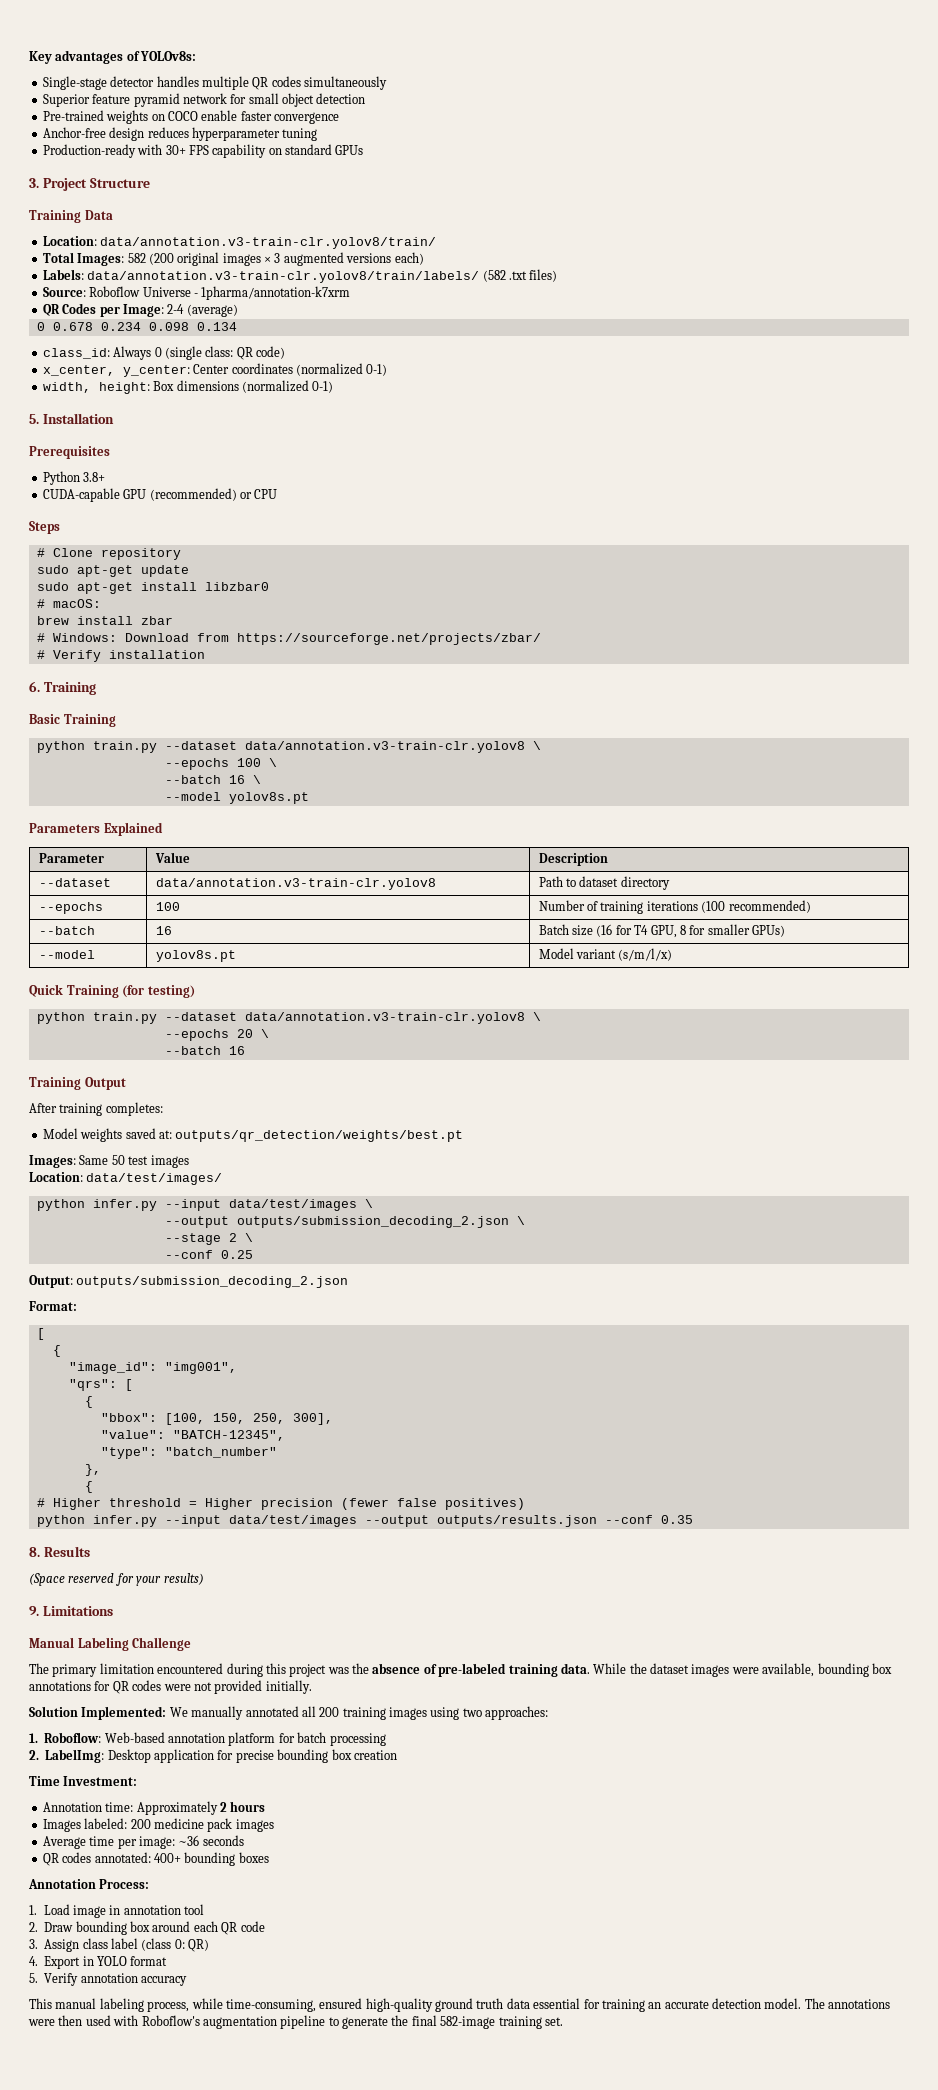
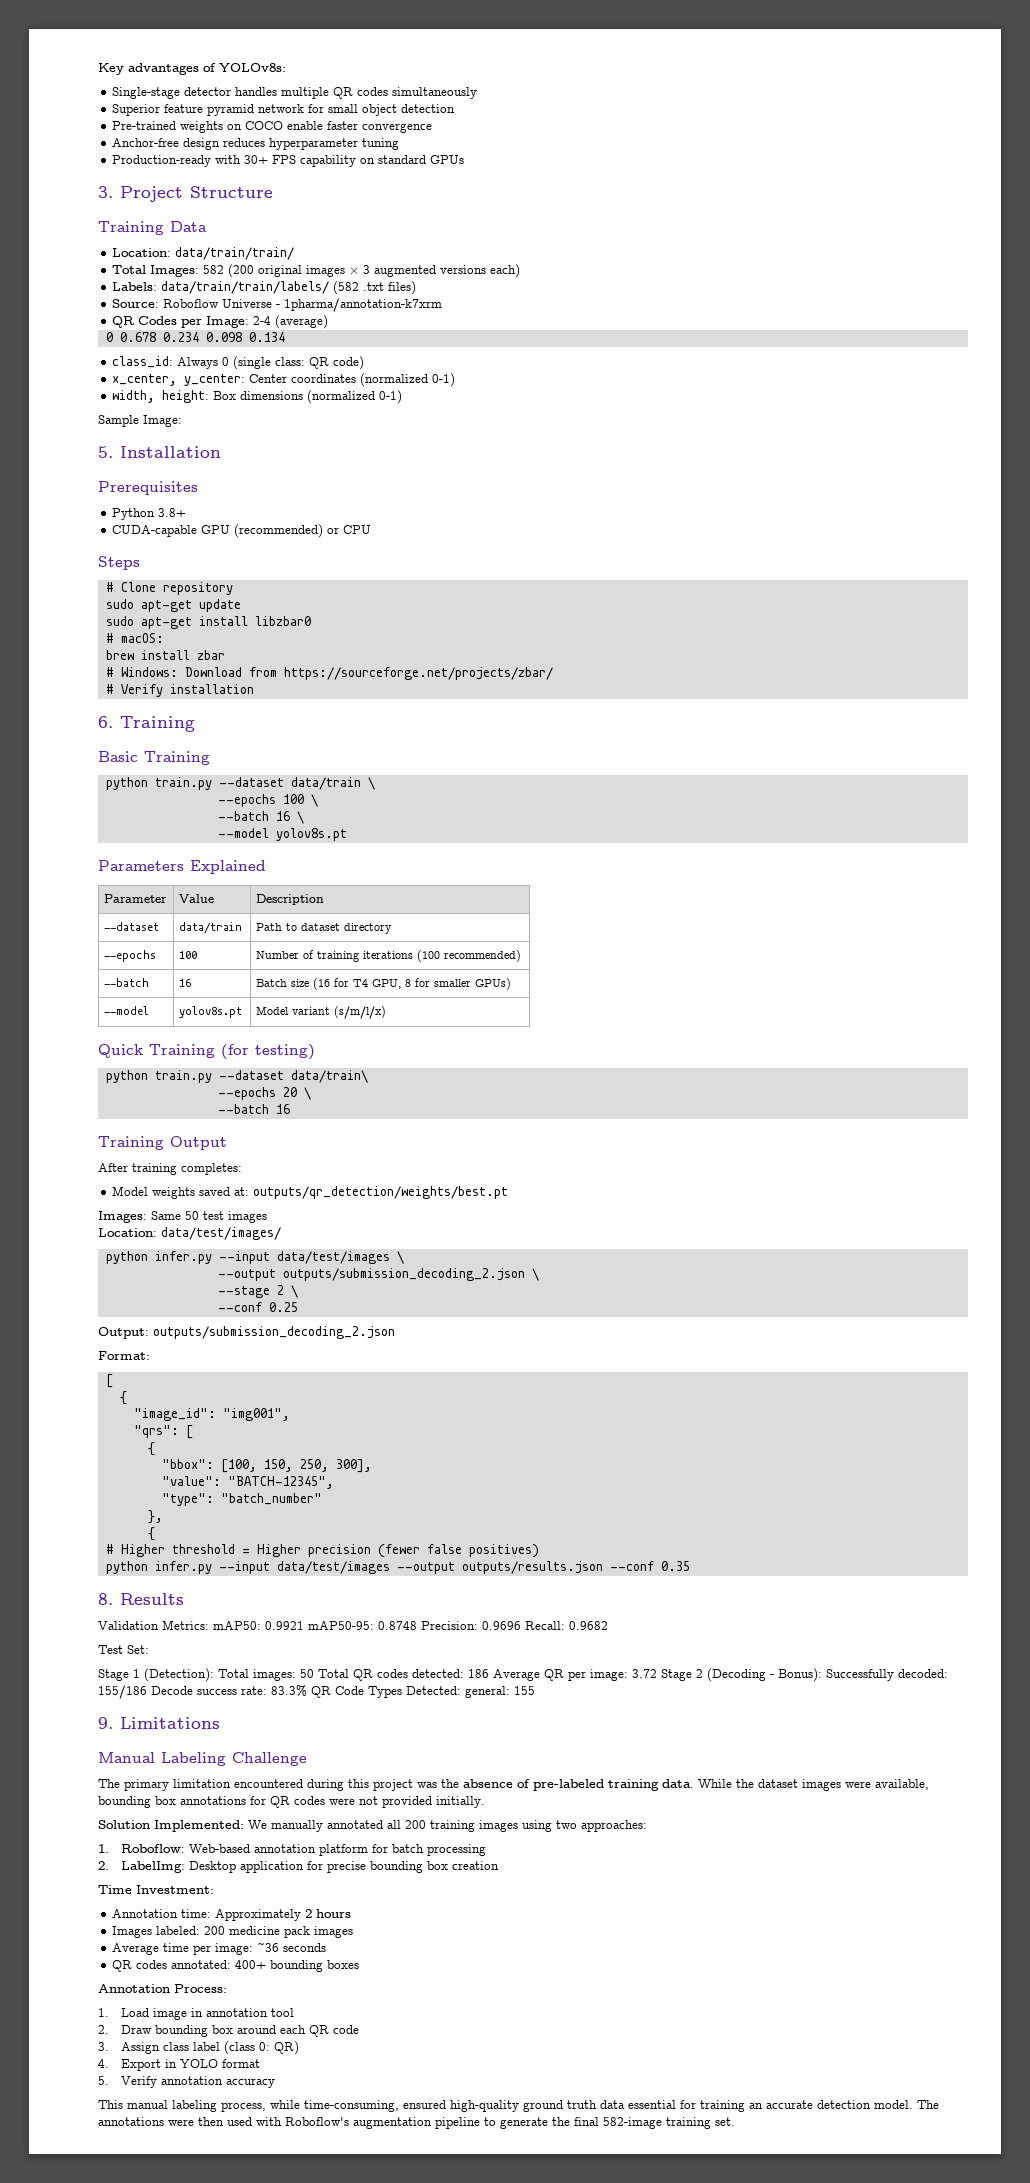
[100,237,437,249] data/annotation.v3-train-clr.yolov8/train/ -> [175,247,295,260] data/train/train/
[87,271,480,283] data/annotation.v3-train-clr.yolov8/train/labels/ -> [161,281,330,294] data/train/train/labels/
(334, 387) none -> [98,415,182,427] // Sample Image:
[244,741,525,753] data/annotation.v3-train-clr.yolov8 -> [290,777,361,790] data/train
[155,878,436,890] data/annotation.v3-train-clr.yolov8 -> [179,922,243,934] data/train
[244,1012,541,1024] data/annotation.v3-train-clr.yolov8 \ -> [290,1070,368,1083] data/train\
[29,1573,204,1586] (Space reserved for your results) -> [98,1620,608,1630] [98,1645,149,1654] [98,1668,948,1682] [98,1685,535,1699] Validation Metrics: mAP50: 0.9921 mAP50-95: 0.8748 Precision: 0.9696 Recall: 0.9682 // Test Set: // Stage 1 (Detection): Total images: 50 Total QR codes detected: 186 Average QR per image: 3.72 Stage 2 (Decoding - Bonus): Successfully decoded: 155/186 Decode success rate: 83.3% QR Code Types Detected: general: 155

